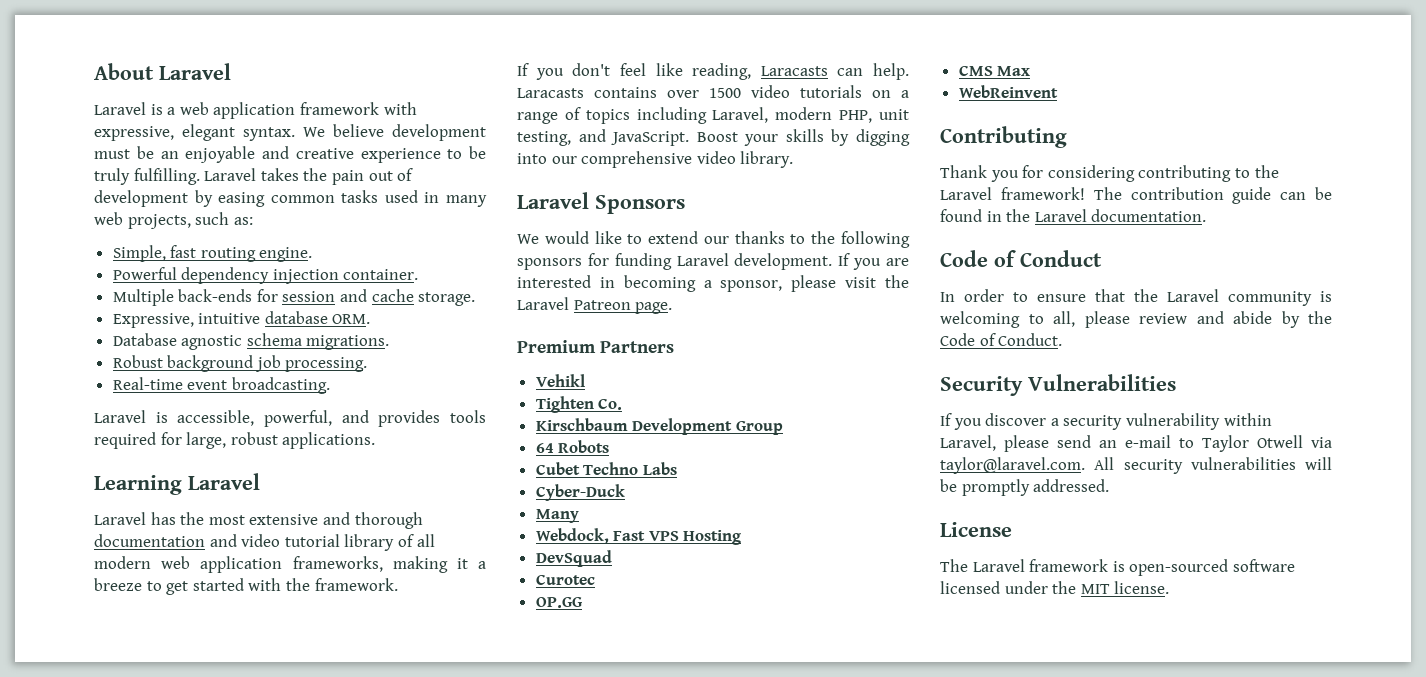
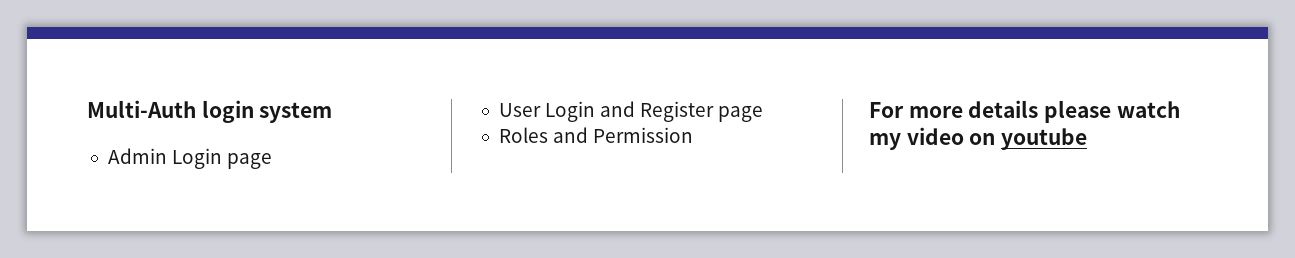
[94,63,231,80] [94,102,417,119] [94,124,486,141] [94,146,486,163] [94,168,414,185] [94,190,487,207] [94,212,253,229] [112,245,313,262] [112,267,419,284] [112,289,476,306] [112,311,371,328] [112,333,390,350] [112,355,368,372] [112,377,330,394] [94,410,486,427] [94,432,376,449] [94,473,260,495] [94,512,423,529] [94,534,435,551] [94,556,487,573] [94,578,398,595] [517,63,909,80] [517,85,909,98] [517,107,909,124] [517,129,910,146] [517,151,794,168] [517,192,685,214] [517,231,910,248] [517,253,909,270] [517,275,909,292] [517,297,673,314] [517,340,675,353] [535,374,585,387] [535,396,623,413] [535,418,783,435] [535,440,610,453] [535,462,677,475] [535,484,625,501] [535,509,579,523] [535,528,742,545] [535,550,612,567] [535,574,595,585] [535,597,582,608] [958,65,1031,76] [958,85,1058,98] [940,126,1067,148] [940,165,1279,182] [940,187,1332,204] [940,209,1207,222] [940,250,1102,267] [940,289,1332,306] [940,311,1332,328] [940,333,1063,346] [940,374,1176,396] [940,413,1272,430] [940,435,1332,452] [940,457,1332,474] [940,479,1110,496] [940,522,1012,537] [940,559,1295,576] [940,581,1170,594] About Laravel // Laravel is a web application framework with expressive, elegant syntax. We believe development must be an enjoyable and creative experience to be truly fulfilling. Laravel takes the pain out of development by easing common tasks used in many web projects, such as: // Simple, fast routing engine. // Powerful dependency injection container. // Multiple back-ends for session and cache storage. // Expressive, intuitive database ORM. // Database agnostic schema migrations. // Robust background job processing. // Real-time event broadcasting. // Laravel is accessible, powerful, and provides tools required for large, robust applications. // Learning Laravel // Laravel has the most extensive and thorough documentation and video tutorial library of all modern web application frameworks, making it a breeze to get started with the framework. // If you don't feel like reading, Laracasts can help. Laracasts contains over 1500 video tutorials on a range of topics including Laravel, modern PHP, unit testing, and JavaScript. Boost your skills by digging into our comprehensive video library. // Laravel Sponsors // We would like to extend our thanks to the following sponsors for funding Laravel development. If you are interested in becoming a sponsor, please visit the Laravel Patreon page. // Premium Partners // Vehikl // Tighten Co. // Kirschbaum Development Group // 64 Robots // Cubet Techno Labs // Cyber-Duck // Many // Webdock, Fast VPS Hosting // DevSquad // Curotec // OP.GG // CMS Max // WebReinvent // Contributing // Thank you for considering contributing to the Laravel framework! The contribution guide can be found in the Laravel documentation. // Code of Conduct // In order to ensure that the Laravel community is welcoming to all, please review and abide by the Code of Conduct. // Security Vulnerabilities // If you discover a security vulnerability within Laravel, please send an e-mail to Taylor Otwell via taylor@laravel.com. All security vulnerabilities will be promptly addressed. // License // The Laravel framework is open-sourced software licensed under the MIT license. -> [87,100,333,123] [107,148,273,169] [498,101,764,122] [498,127,694,143] [869,100,1180,123] [869,127,1088,150] Multi-Auth login system // Admin Login page // User Login and Register page // Roles and Permission // For more details please watch my video on youtube

